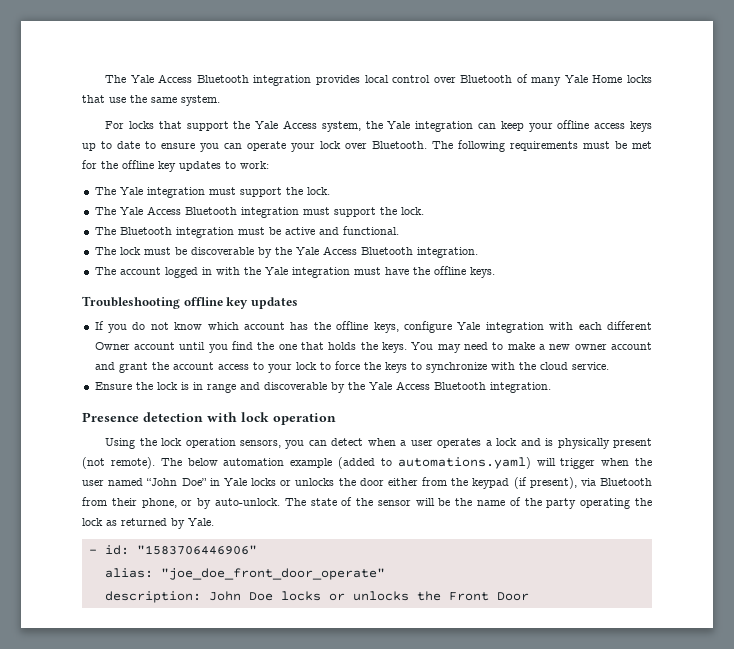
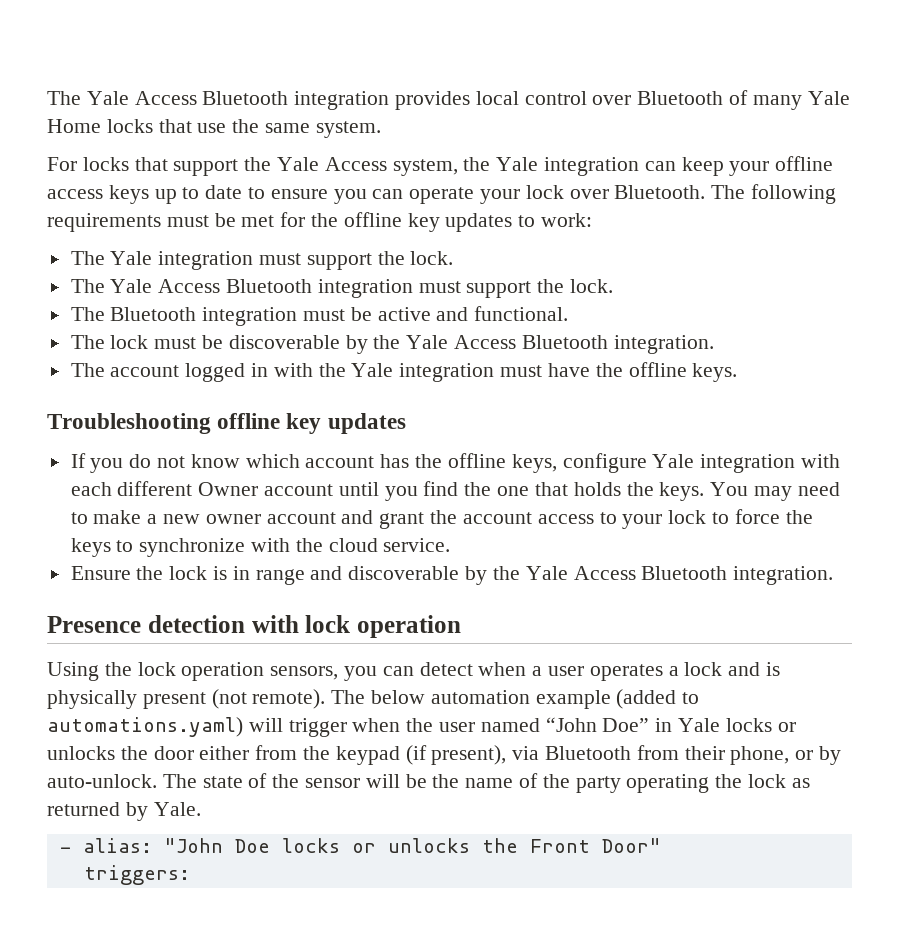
[104,545,257,555] [104,568,385,580] [104,591,241,603] id: "1583706446906" // alias: "joe_doe_front_door_operate" // description: John -> [82,838,223,853] alias: "John
[496,592,529,601] Door -> [601,838,661,853] [83,865,190,885] Door" // triggers:

